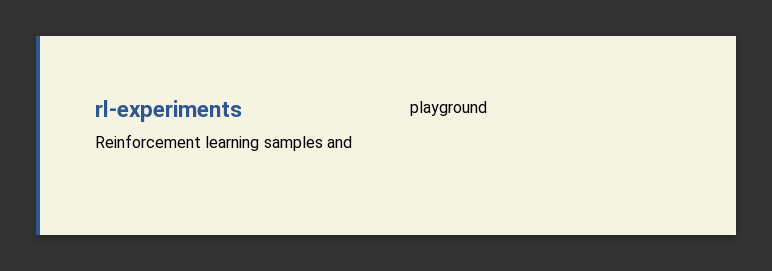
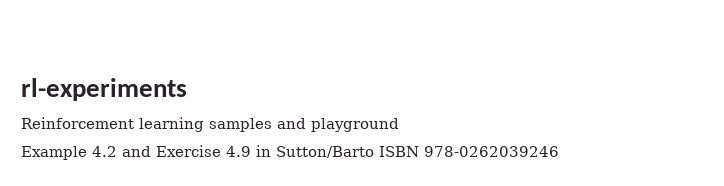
(487, 108) none -> [21,145,559,160] // Example 4.2 and Exercise 4.9 in Sutton/Barto ISBN 978-0262039246

